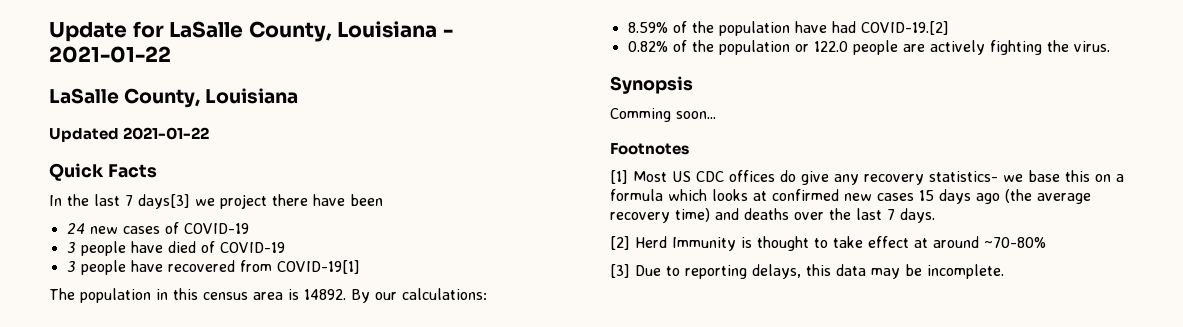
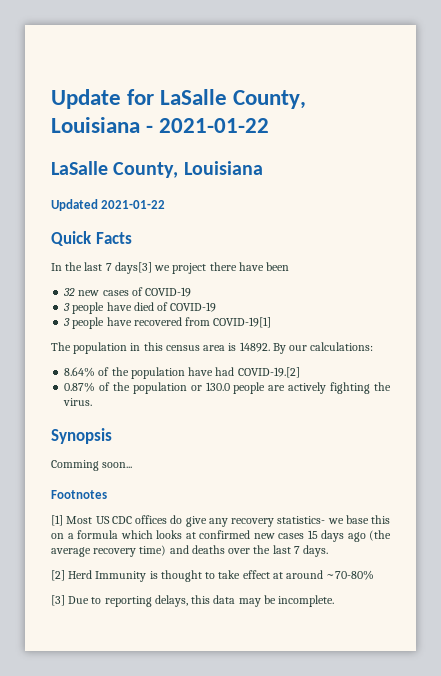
[66,223,85,234] 24 -> [63,288,76,296] 32
[627,22,668,33] 8.59% -> [64,367,96,377] 8.64%
[627,41,668,52] 0.82% -> [64,382,96,392] 0.87%
[813,41,848,52] 122.0 -> [205,382,230,391] 130.0

